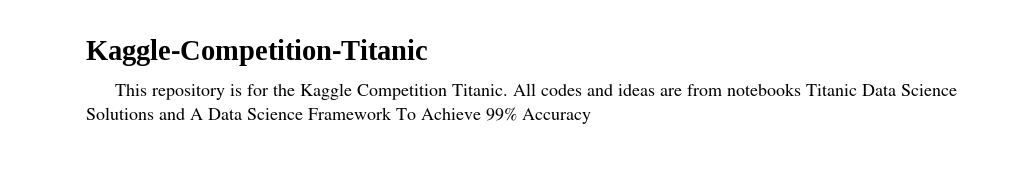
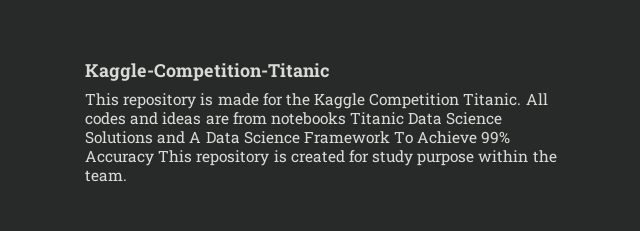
(242, 90) none -> [217,93,259,106] made
(591, 116) none -> [158,150,557,166] [85,170,127,182] This repository is created for study purpose within the team.

